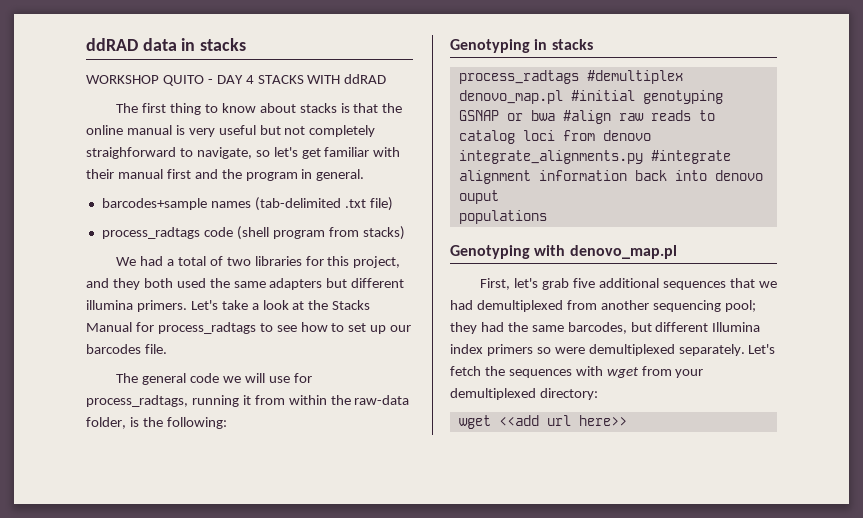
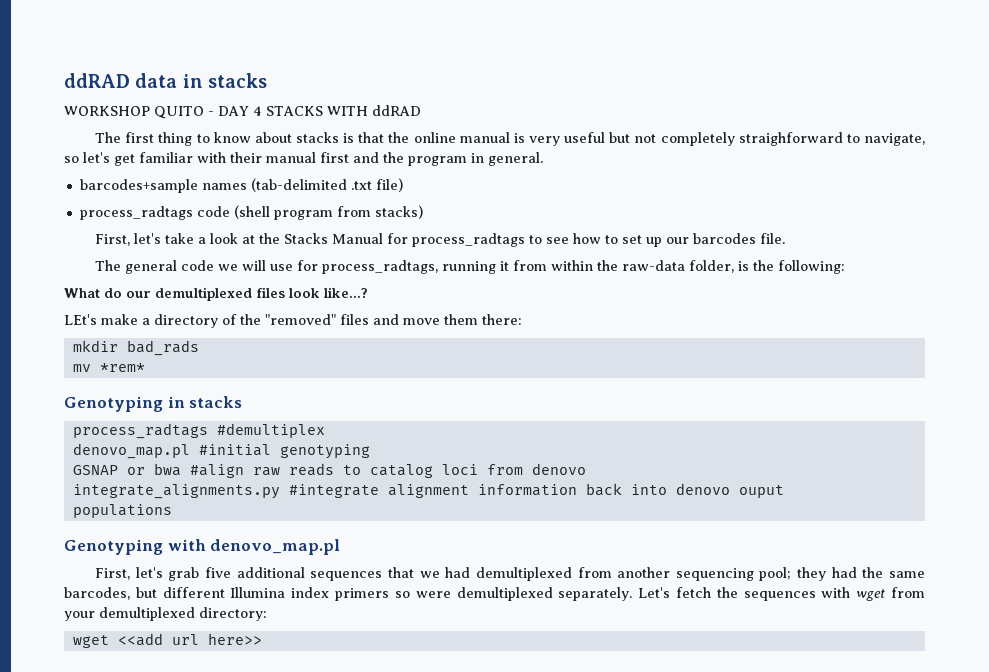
[116,256,401,268] [86,278,405,290] [86,300,218,312] We had a total of two libraries for this project, and they both used the same adapters but different illumina primers. Let's -> [95,233,162,246] First, let's
(227, 423) none -> [64,287,368,301] [64,314,522,328] [72,340,199,356] [72,363,145,372] // What do our demultiplexed files look like...? // LEt's make a directory of the "removed" files and move them there: // mkdir bad_rads // mv *rem*

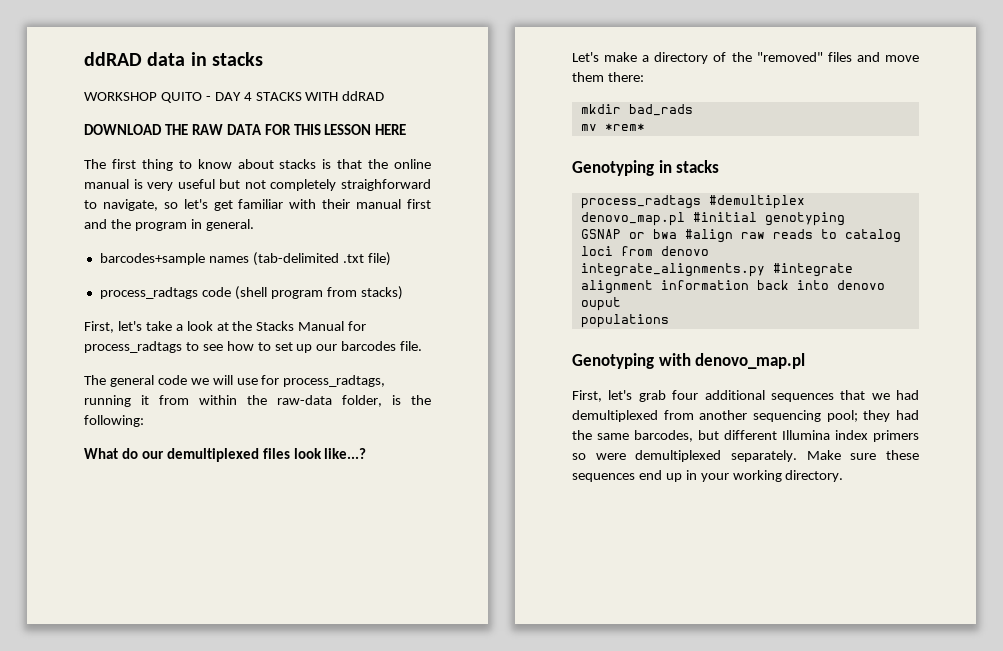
(421, 110) none -> [84,124,407,135] // DOWNLOAD THE RAW DATA FOR THIS LESSON HERE
[64,314,97,325] LEt's -> [572,52,599,62] Let's
[205,567,232,578] five -> [672,390,699,400] four
[638,587,925,601] [64,607,267,621] [72,633,262,648] Let's fetch the sequences with wget from your demultiplexed directory: // wget <<add url here>> -> [806,450,919,460] [572,470,844,482] Make sure these sequences end up in your working directory.

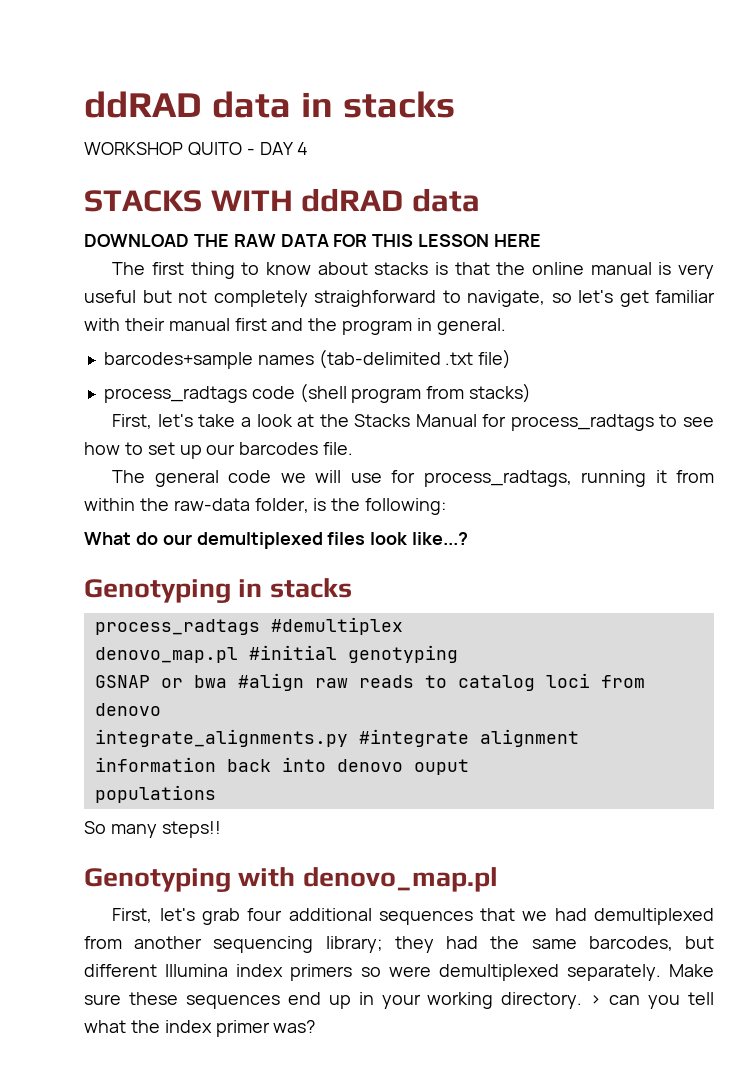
(252, 96) none -> (309, 148) //
(385, 96) none -> [411,188,480,212] data
[572,52,919,64] [572,72,644,82] [580,104,693,116] [580,123,645,131] // Let's make a directory of the "removed" files and move them there: // mkdir bad_rads // mv *rem* -> (469, 538) none
(669, 321) none -> [84,821,221,838] // So many steps!!
[826,410,858,422] pool; -> [325,936,383,953] library;
(844, 476) none -> [590,992,715,1009] [84,1020,316,1037] > can you tell what the index primer was?

